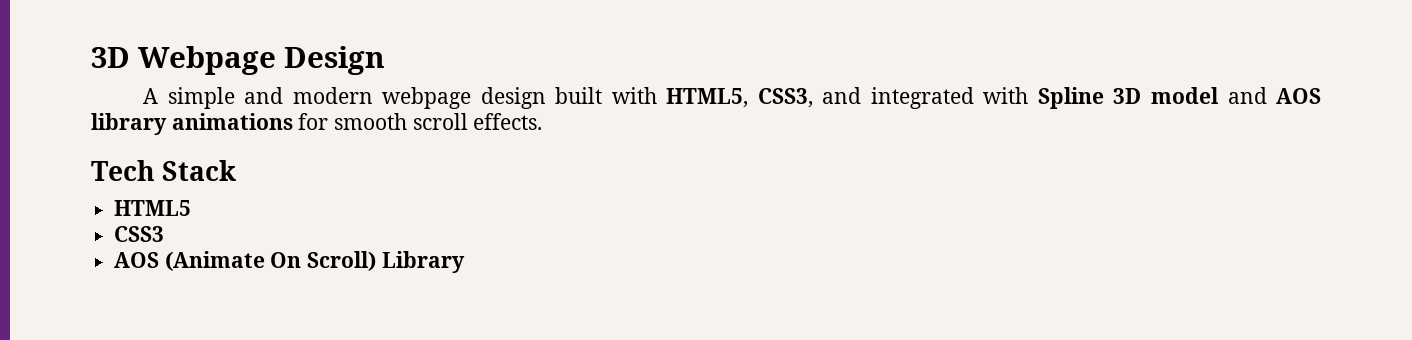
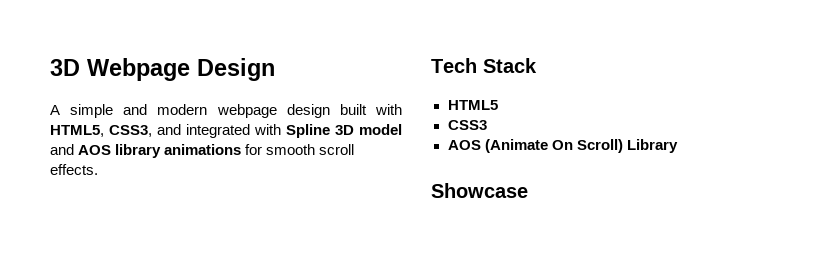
(465, 262) none -> [431,183,528,198] // Showcase

